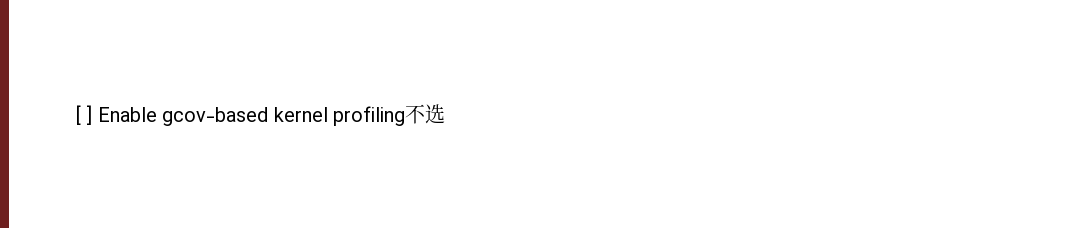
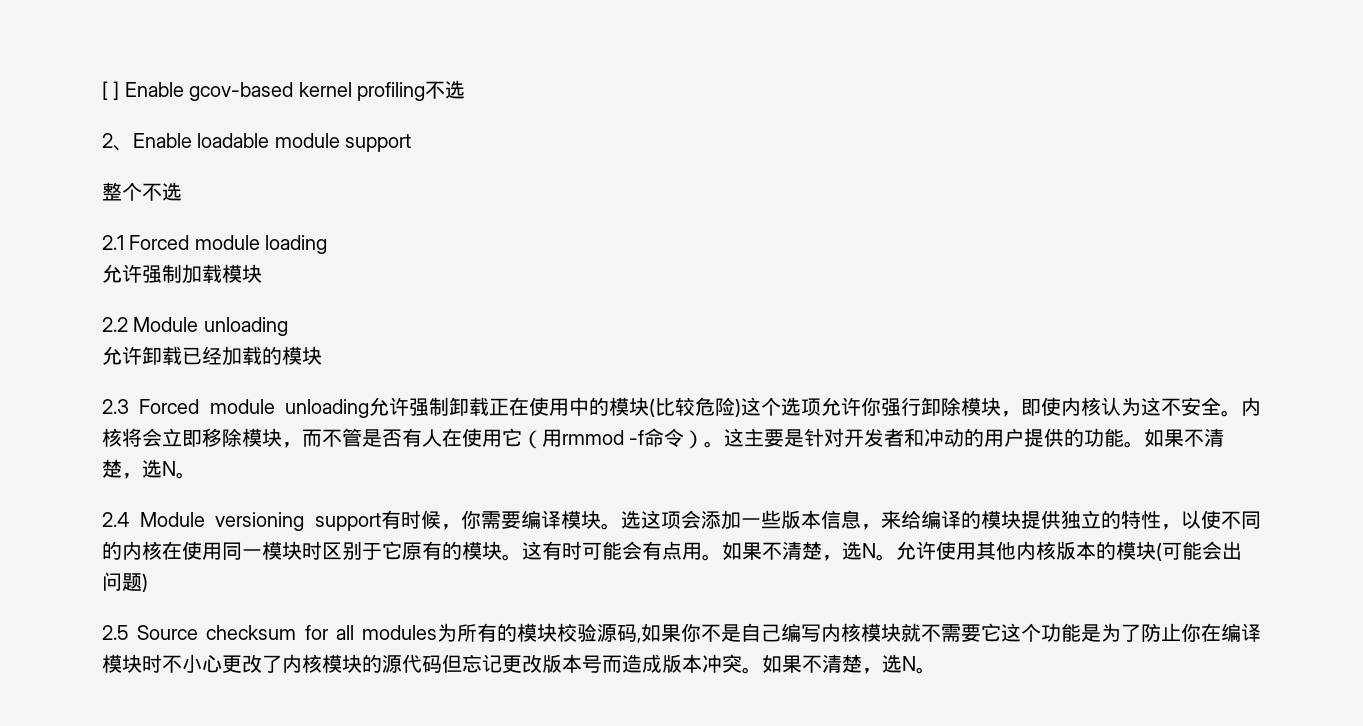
(445, 114) none -> [102,133,412,152] [102,182,182,201] [102,235,328,254] [102,264,262,284] [102,317,288,336] [102,346,322,366] [102,397,1261,418] [102,428,1225,449] [102,459,196,479] [102,510,1261,531] [102,541,1242,561] [102,572,148,592] [102,623,1261,643] [102,654,936,674] // 2、Enable loadable module support // 整个不选 // 2.1 Forced module loading // 允许强制加载模块 // 2.2 Module unloading // 允许卸载已经加载的模块 // 2.3 Forced module unloading允许强制卸载正在使用中的模块(比较危险)这个选项允许你强行卸除模块，即使内核认为这不安全。内核将会立即移除模块，而不管是否有人在使用它（用rmmod -f命令）。这主要是针对开发者和冲动的用户提供的功能。如果不清楚，选N。 // 2.4 Module versioning support有时候，你需要编译模块。选这项会添加一些版本信息，来给编译的模块提供独立的特性，以使不同的内核在使用同一模块时区别于它原有的模块。这有时可能会有点用。如果不清楚，选N。允许使用其他内核版本的模块(可能会出问题) // 2.5 Source checksum for all modules为所有的模块校验源码,如果你不是自己编写内核模块就不需要它这个功能是为了防止你在编译模块时不小心更改了内核模块的源代码但忘记更改版本号而造成版本冲突。如果不清楚，选N。

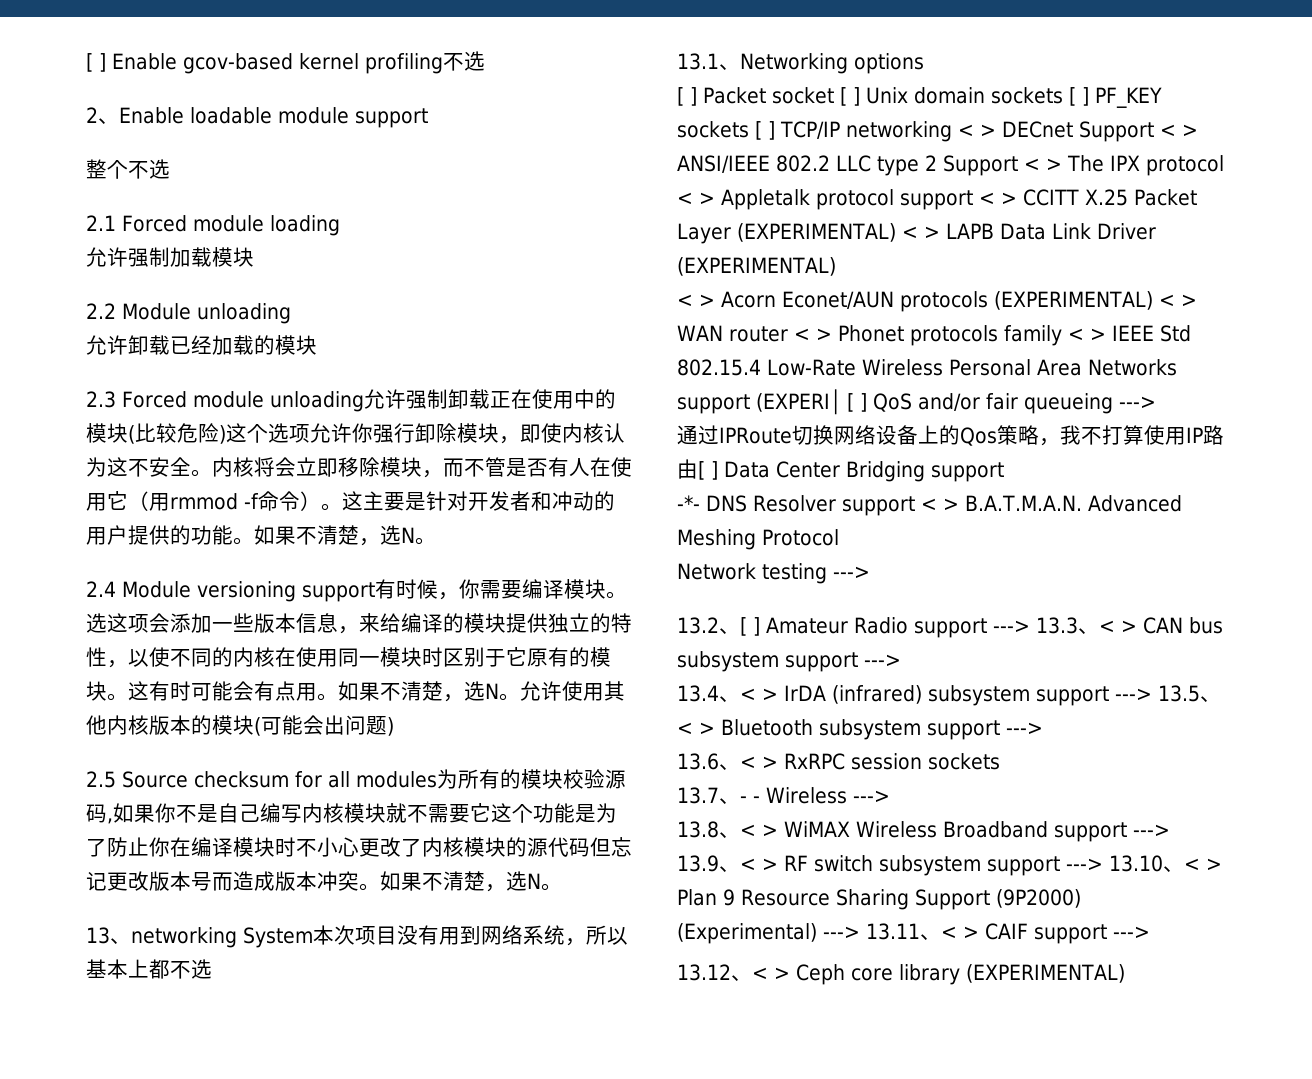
(936, 670) none -> [86,925,628,948] [86,959,212,979] [677,53,924,74] [677,87,1162,108] [677,121,1198,142] [677,155,1224,176] [677,189,1197,210] [677,223,1156,244] [677,257,836,276] [677,291,1197,312] [677,325,1191,346] [677,359,1177,376] [677,389,1156,415] [677,425,1224,446] [677,459,1004,482] [677,495,1182,516] [677,529,839,550] [677,563,870,584] [677,617,1223,638] [677,651,901,672] [677,685,1221,706] [677,719,1043,740] [677,753,1000,770] [677,787,890,804] [677,821,1170,842] [677,855,1222,876] [677,889,1081,910] [677,923,1150,944] [677,964,1125,985] // 13、networking System本次项目没有用到网络系统，所以基本上都不选 // 13.1、Networking options // [ ] Packet socket [ ] Unix domain sockets [ ] PF_KEY sockets [ ] TCP/IP networking < > DECnet Support < > ANSI/IEEE 802.2 LLC type 2 Support < > The IPX protocol < > Appletalk protocol support < > CCITT X.25 Packet Layer (EXPERIMENTAL) < > LAPB Data Link Driver (EXPERIMENTAL) // < > Acorn Econet/AUN protocols (EXPERIMENTAL) < > WAN router < > Phonet protocols family < > IEEE Std 802.15.4 Low-Rate Wireless Personal Area Networks support (EXPERI│ [ ] QoS and/or fair queueing ---> // 通过IPRoute切换网络设备上的Qos策略，我不打算使用IP路由[ ] Data Center Bridging support // -*- DNS Resolver support < > B.A.T.M.A.N. Advanced Meshing Protocol // Network testing ---> // 13.2、[ ] Amateur Radio support ---> 13.3、< > CAN bus subsystem support ---> // 13.4、< > IrDA (infrared) subsystem support ---> 13.5、< > Bluetooth subsystem support ---> // 13.6、< > RxRPC session sockets // 13.7、- - Wireless ---> // 13.8、< > WiMAX Wireless Broadband support ---> 13.9、< > RF switch subsystem support ---> 13.10、< > Plan 9 Resource Sharing Support (9P2000) (Experimental) ---> 13.11、< > CAIF support ---> // 13.12、< > Ceph core library (EXPERIMENTAL)

